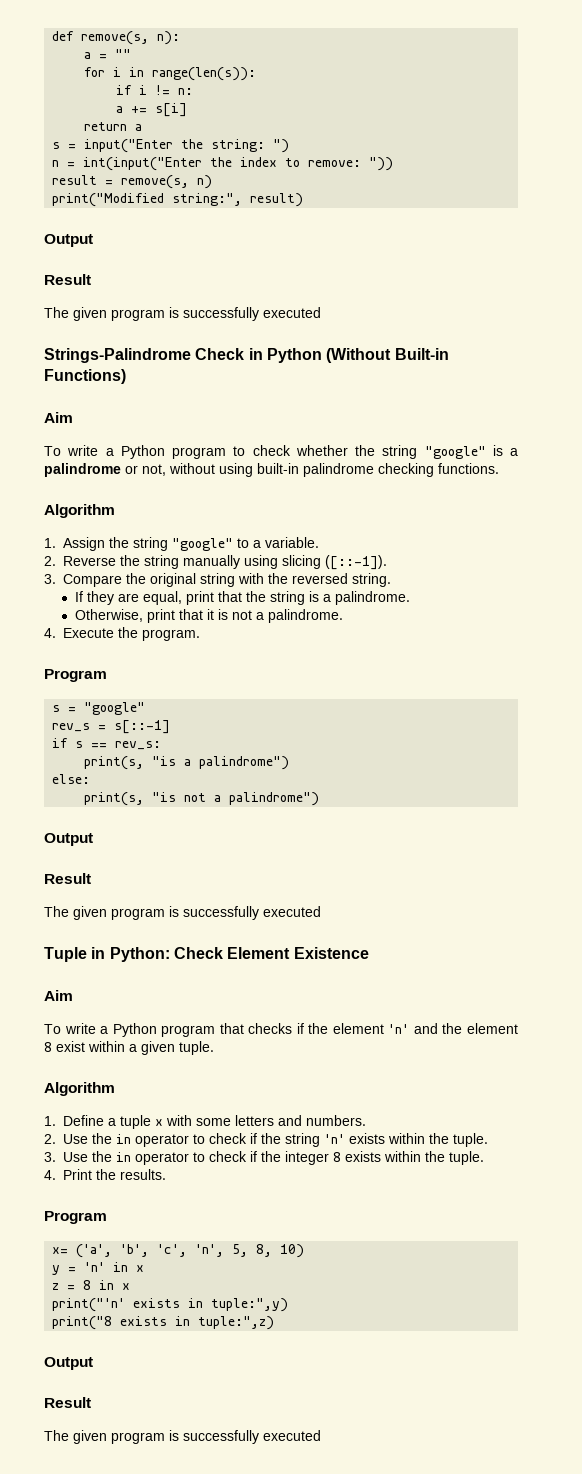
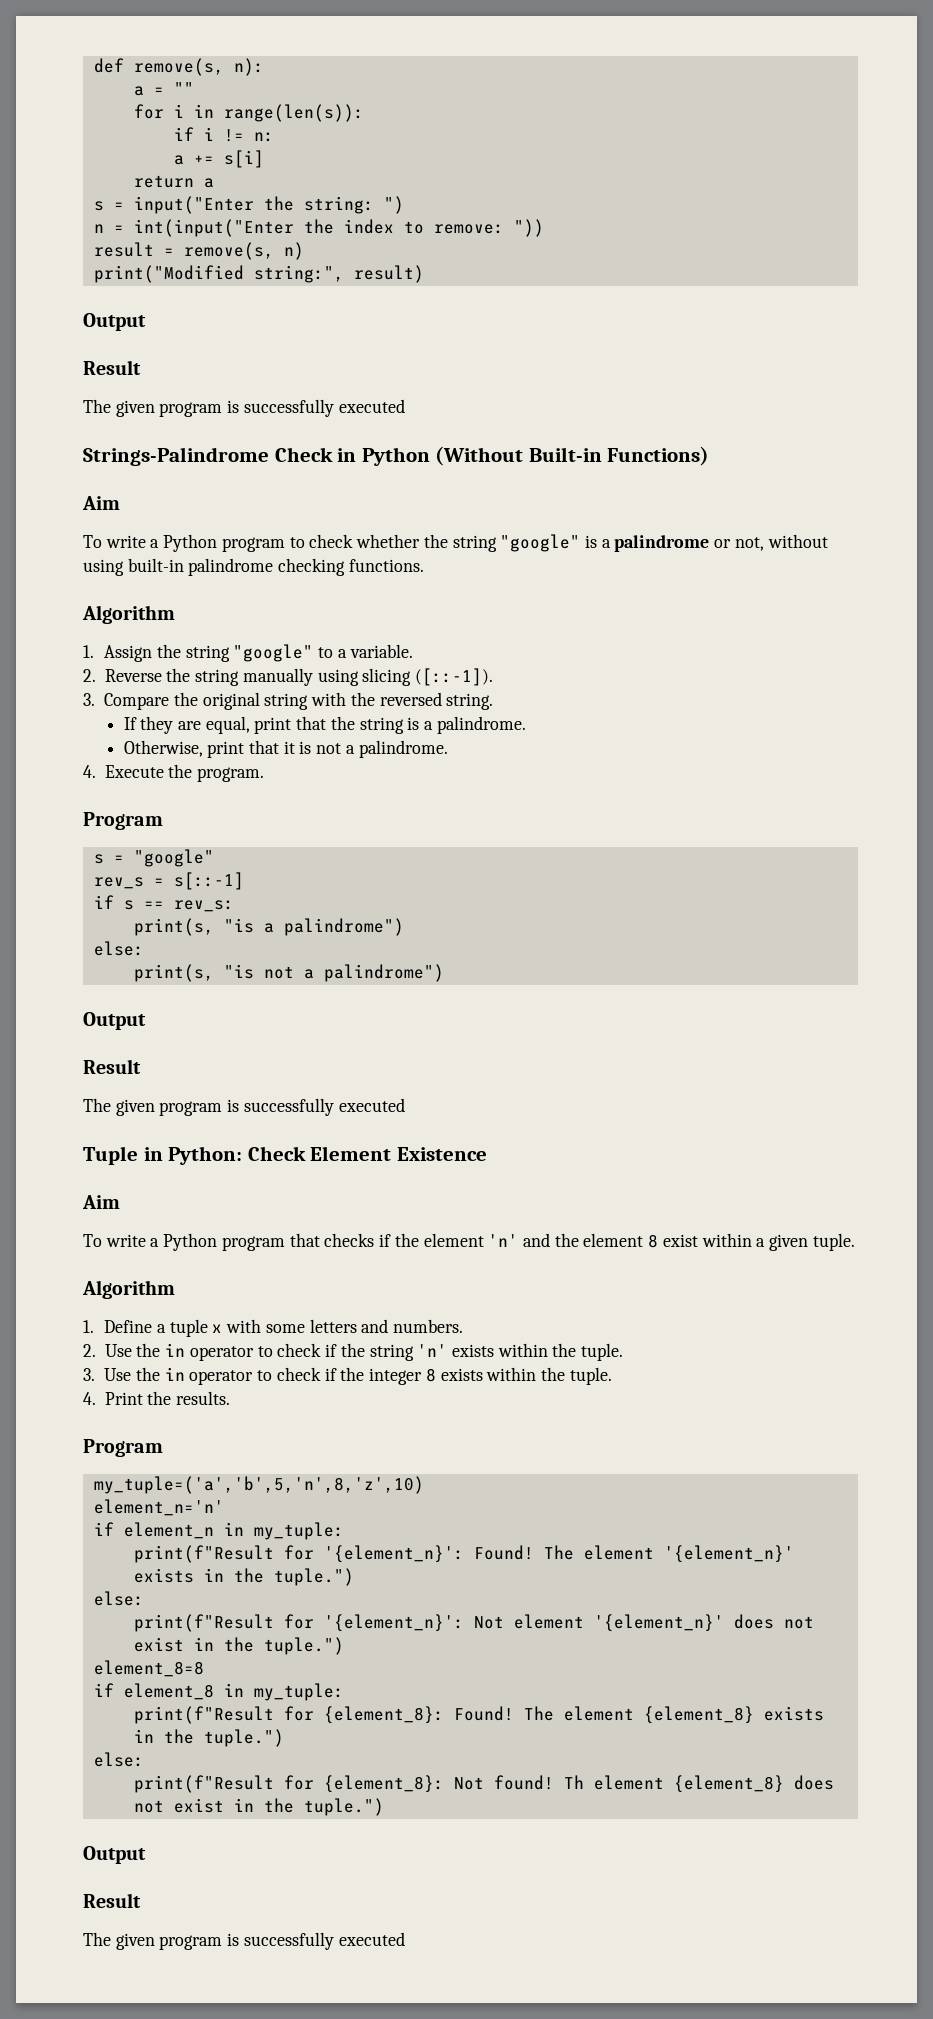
[52,1244,305,1258] [52,1262,145,1275] [52,1280,131,1290] [52,1298,289,1312] [52,1316,275,1330] x= ('a', 'b', 'c', 'n', 5, 8, 10) // y = 'n' in x // z = 8 in x // print("'n' exists in tuple:",y) // print("8 exists in tuple:",z) -> [93,1476,424,1494] [93,1499,224,1516] [93,1522,344,1540] [133,1545,794,1563] [133,1568,354,1586] [93,1591,144,1606] [133,1614,814,1632] [133,1637,344,1655] [93,1660,204,1677] [93,1683,344,1701] [133,1706,824,1724] [133,1729,284,1747] [93,1752,144,1767] [133,1775,834,1793] [133,1798,384,1816] my_tuple=('a','b',5,'n',8,'z',10) // element_n='n' // if element_n in my_tuple: // print(f"Result for '{element_n}': Found! The element '{element_n}' exists in the tuple.") // else: // print(f"Result for '{element_n}': Not element '{element_n}' does not exist in the tuple.") // element_8=8 // if element_8 in my_tuple: // print(f"Result for {element_8}: Found! The element {element_8} exists in the tuple.") // else: // print(f"Result for {element_8}: Not found! Th element {element_8} does not exist in the tuple.")

